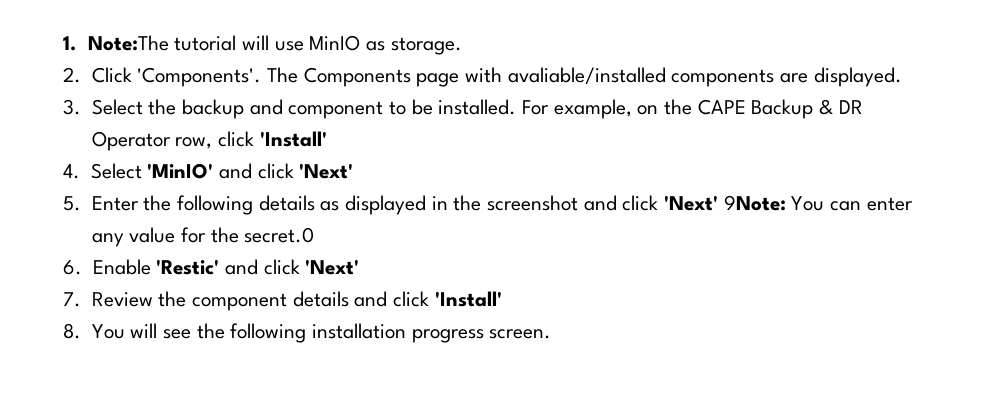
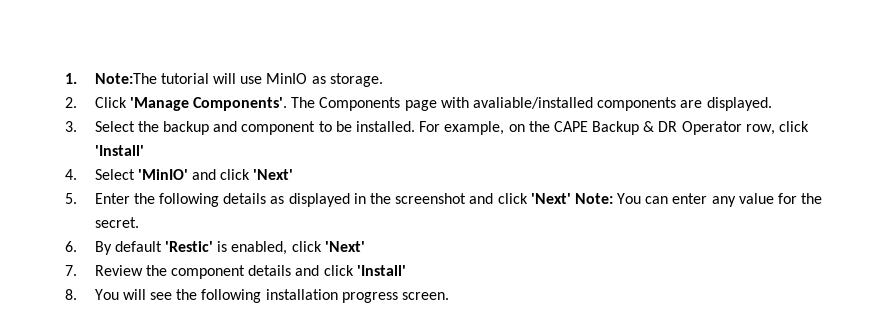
[137,67,262,87] 'Components'. -> [129,97,288,111] 'Manage Components'.
[723,195,786,211] 9Note: -> [574,193,613,204] Note:
[244,227,315,243] secret.0 -> [94,217,139,228] secret.
[92,259,258,275] Enable 'Restic' and -> [94,241,288,255] By default 'Restic' is enabled,

